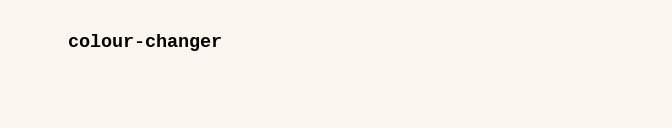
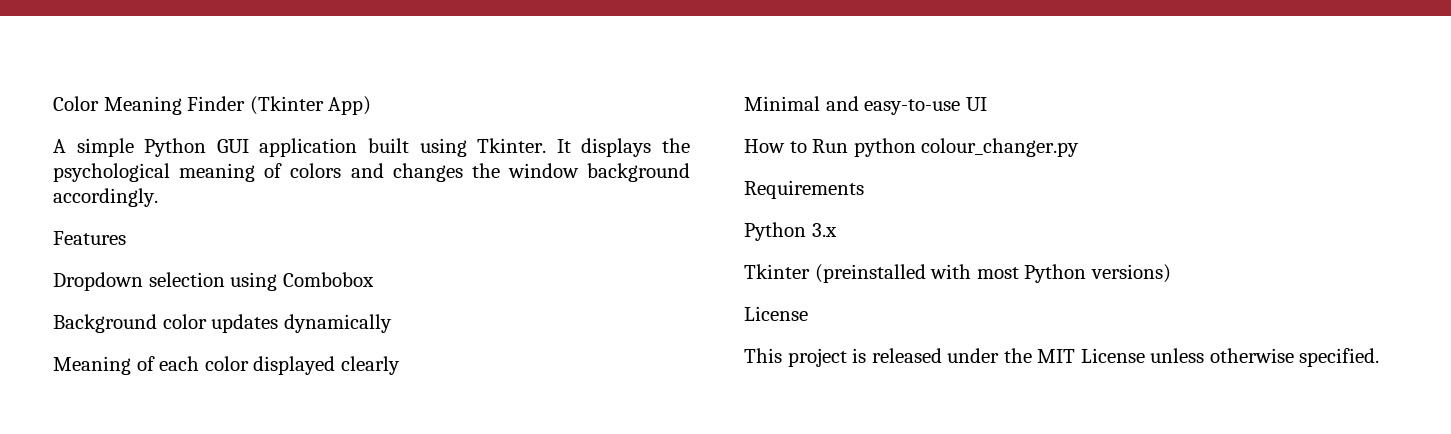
[68,34,222,51] colour-changer -> [53,96,372,115] [53,138,691,157] [53,163,690,182] [53,188,158,207] [53,231,126,245] [53,272,374,291] [53,314,392,333] [53,356,400,375] [744,96,987,115] [744,138,1080,157] [744,180,864,199] [744,222,837,241] [744,264,1171,283] [744,306,808,321] [744,348,1380,367] Color Meaning Finder (Tkinter App) // A simple Python GUI application built using Tkinter. It displays the psychological meaning of colors and changes the window background accordingly. // Features // Dropdown selection using Combobox // Background color updates dynamically // Meaning of each color displayed clearly // Minimal and easy-to-use UI // How to Run python colour_changer.py // Requirements // Python 3.x // Tkinter (preinstalled with most Python versions) // License // This project is released under the MIT License unless otherwise specified.

